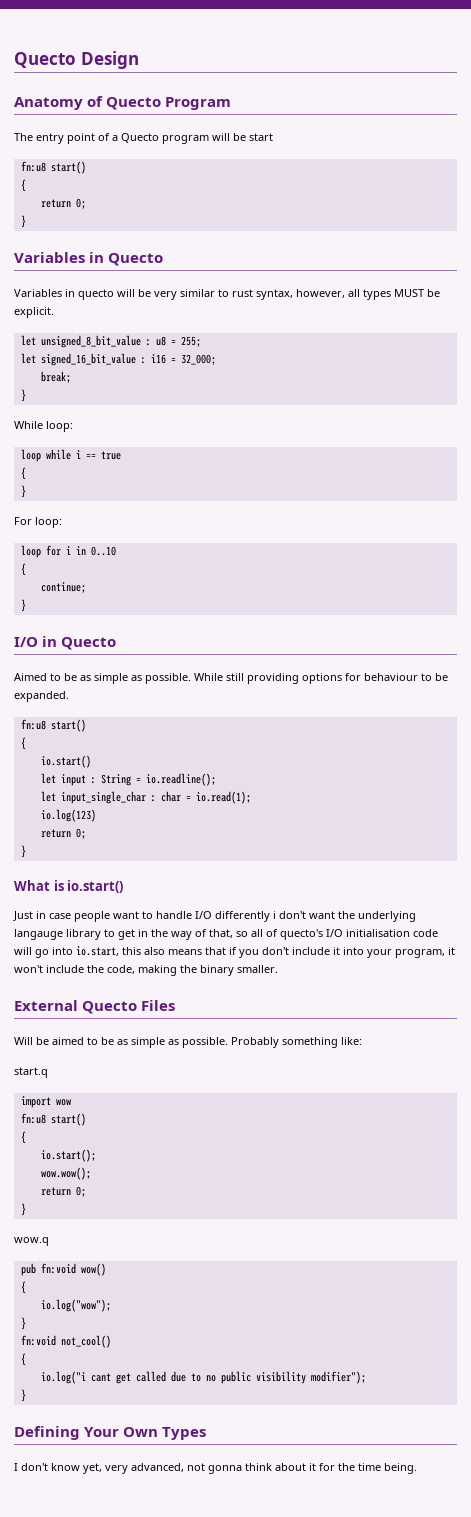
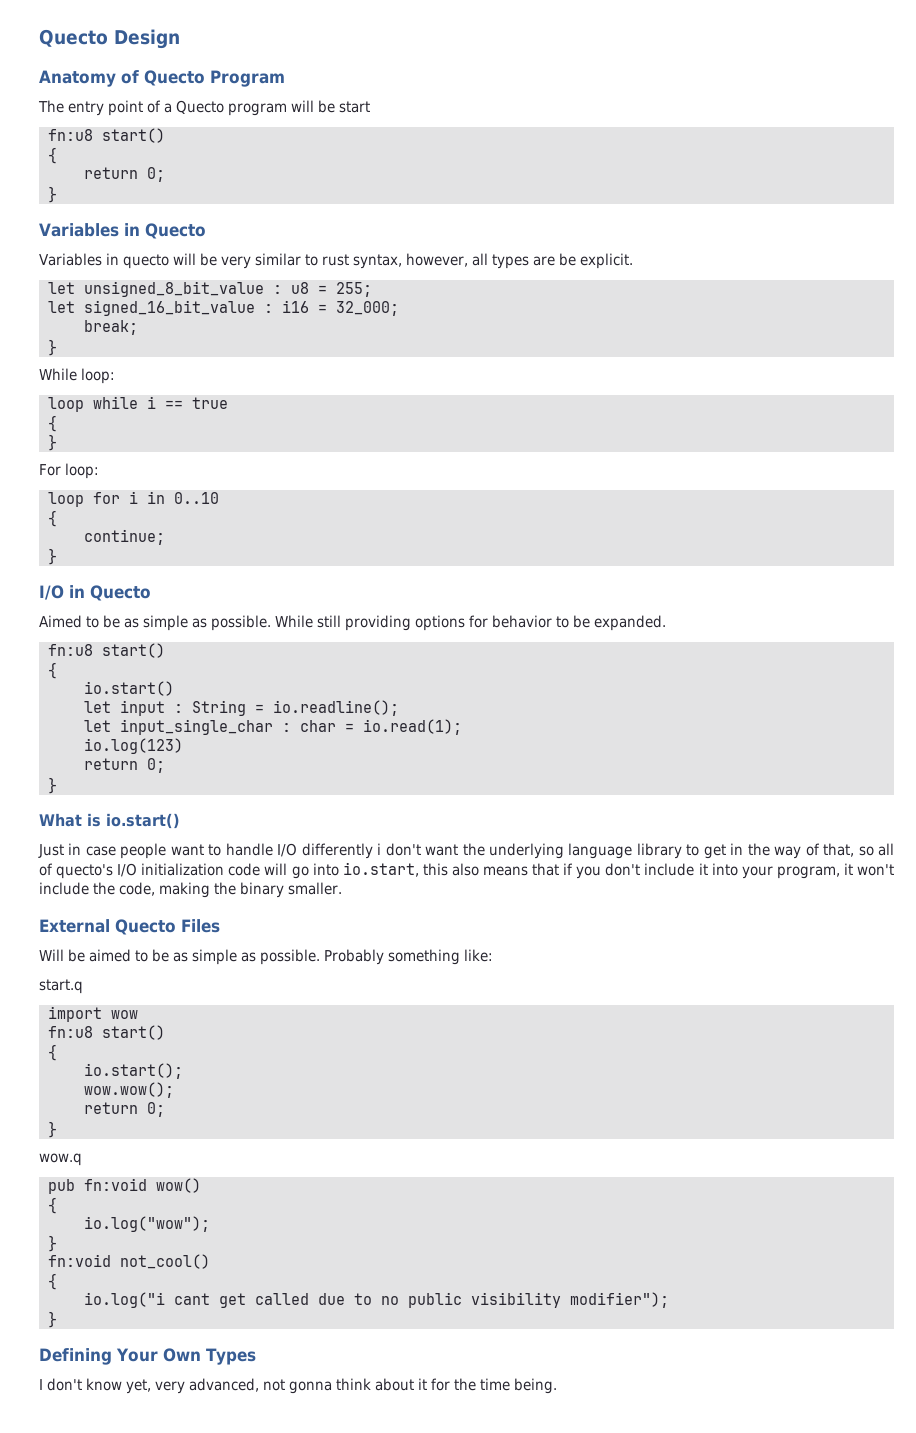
[394,289,424,297] MUST -> [532,256,555,266] are
[364,673,418,681] behaviour -> [492,615,552,628] behavior
[14,929,63,940] langauge -> [568,843,633,859] language
[346,929,410,937] initialisation -> [141,863,225,876] initialization

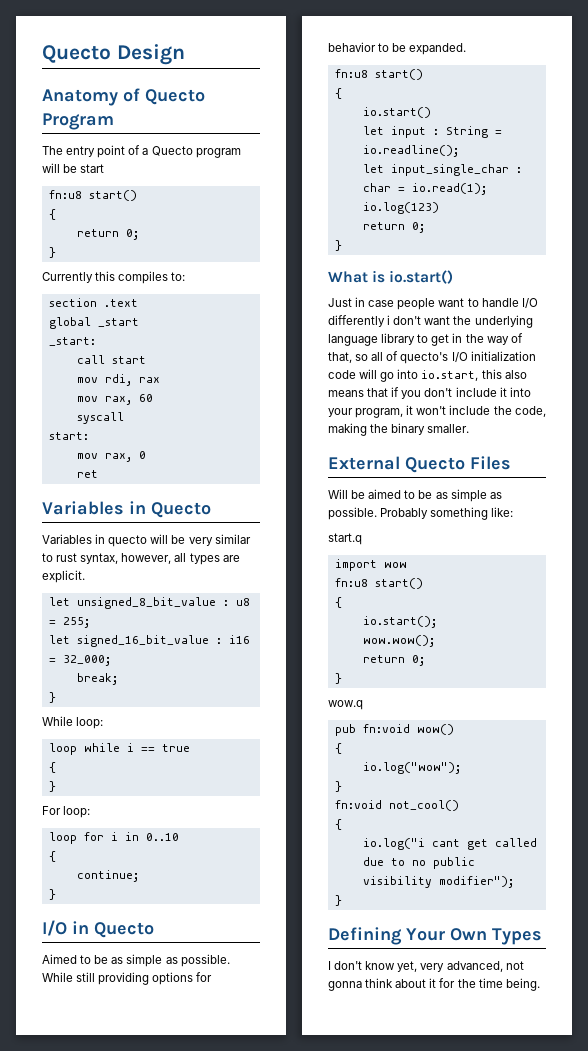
(57, 194) none -> [42,271,186,284] [48,298,138,307] [48,317,139,329] [48,337,96,346] [76,355,146,364] [76,374,160,386] [76,394,153,405] [76,412,124,424] [48,432,89,440] [76,451,146,462] [76,470,98,478] // Currently this compiles to: // section .text // global _start // _start: // call start // mov rdi, rax // mov rax, 60 // syscall // start: // mov rax, 0 // ret
[558,253,576,266] be -> (240, 558) none

